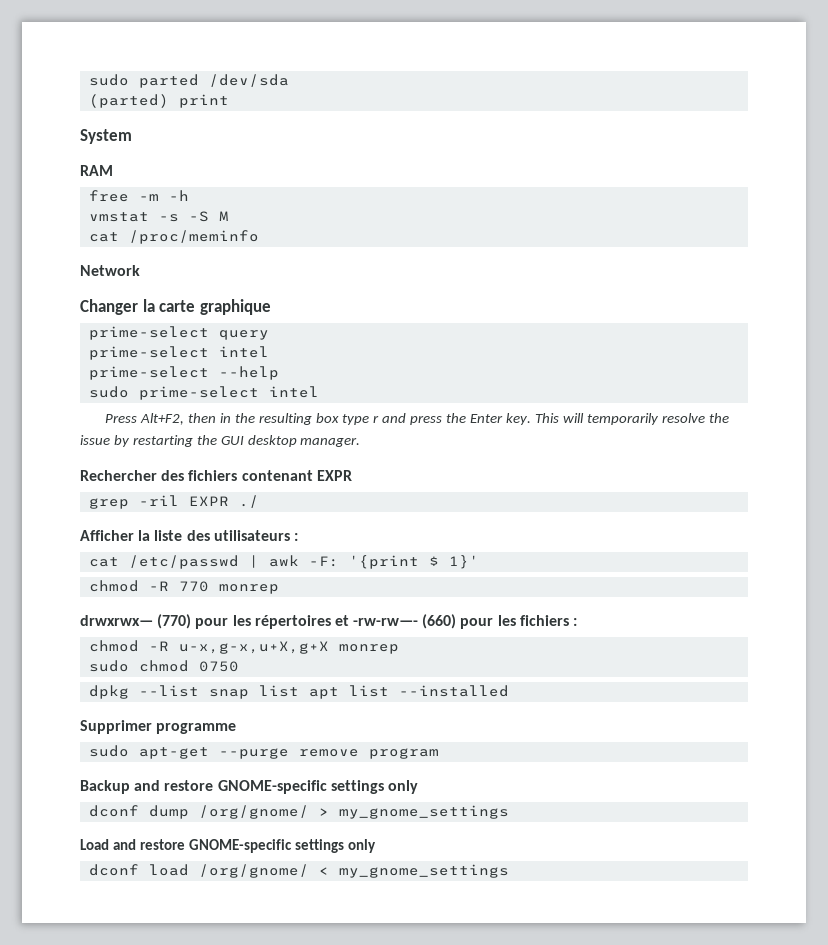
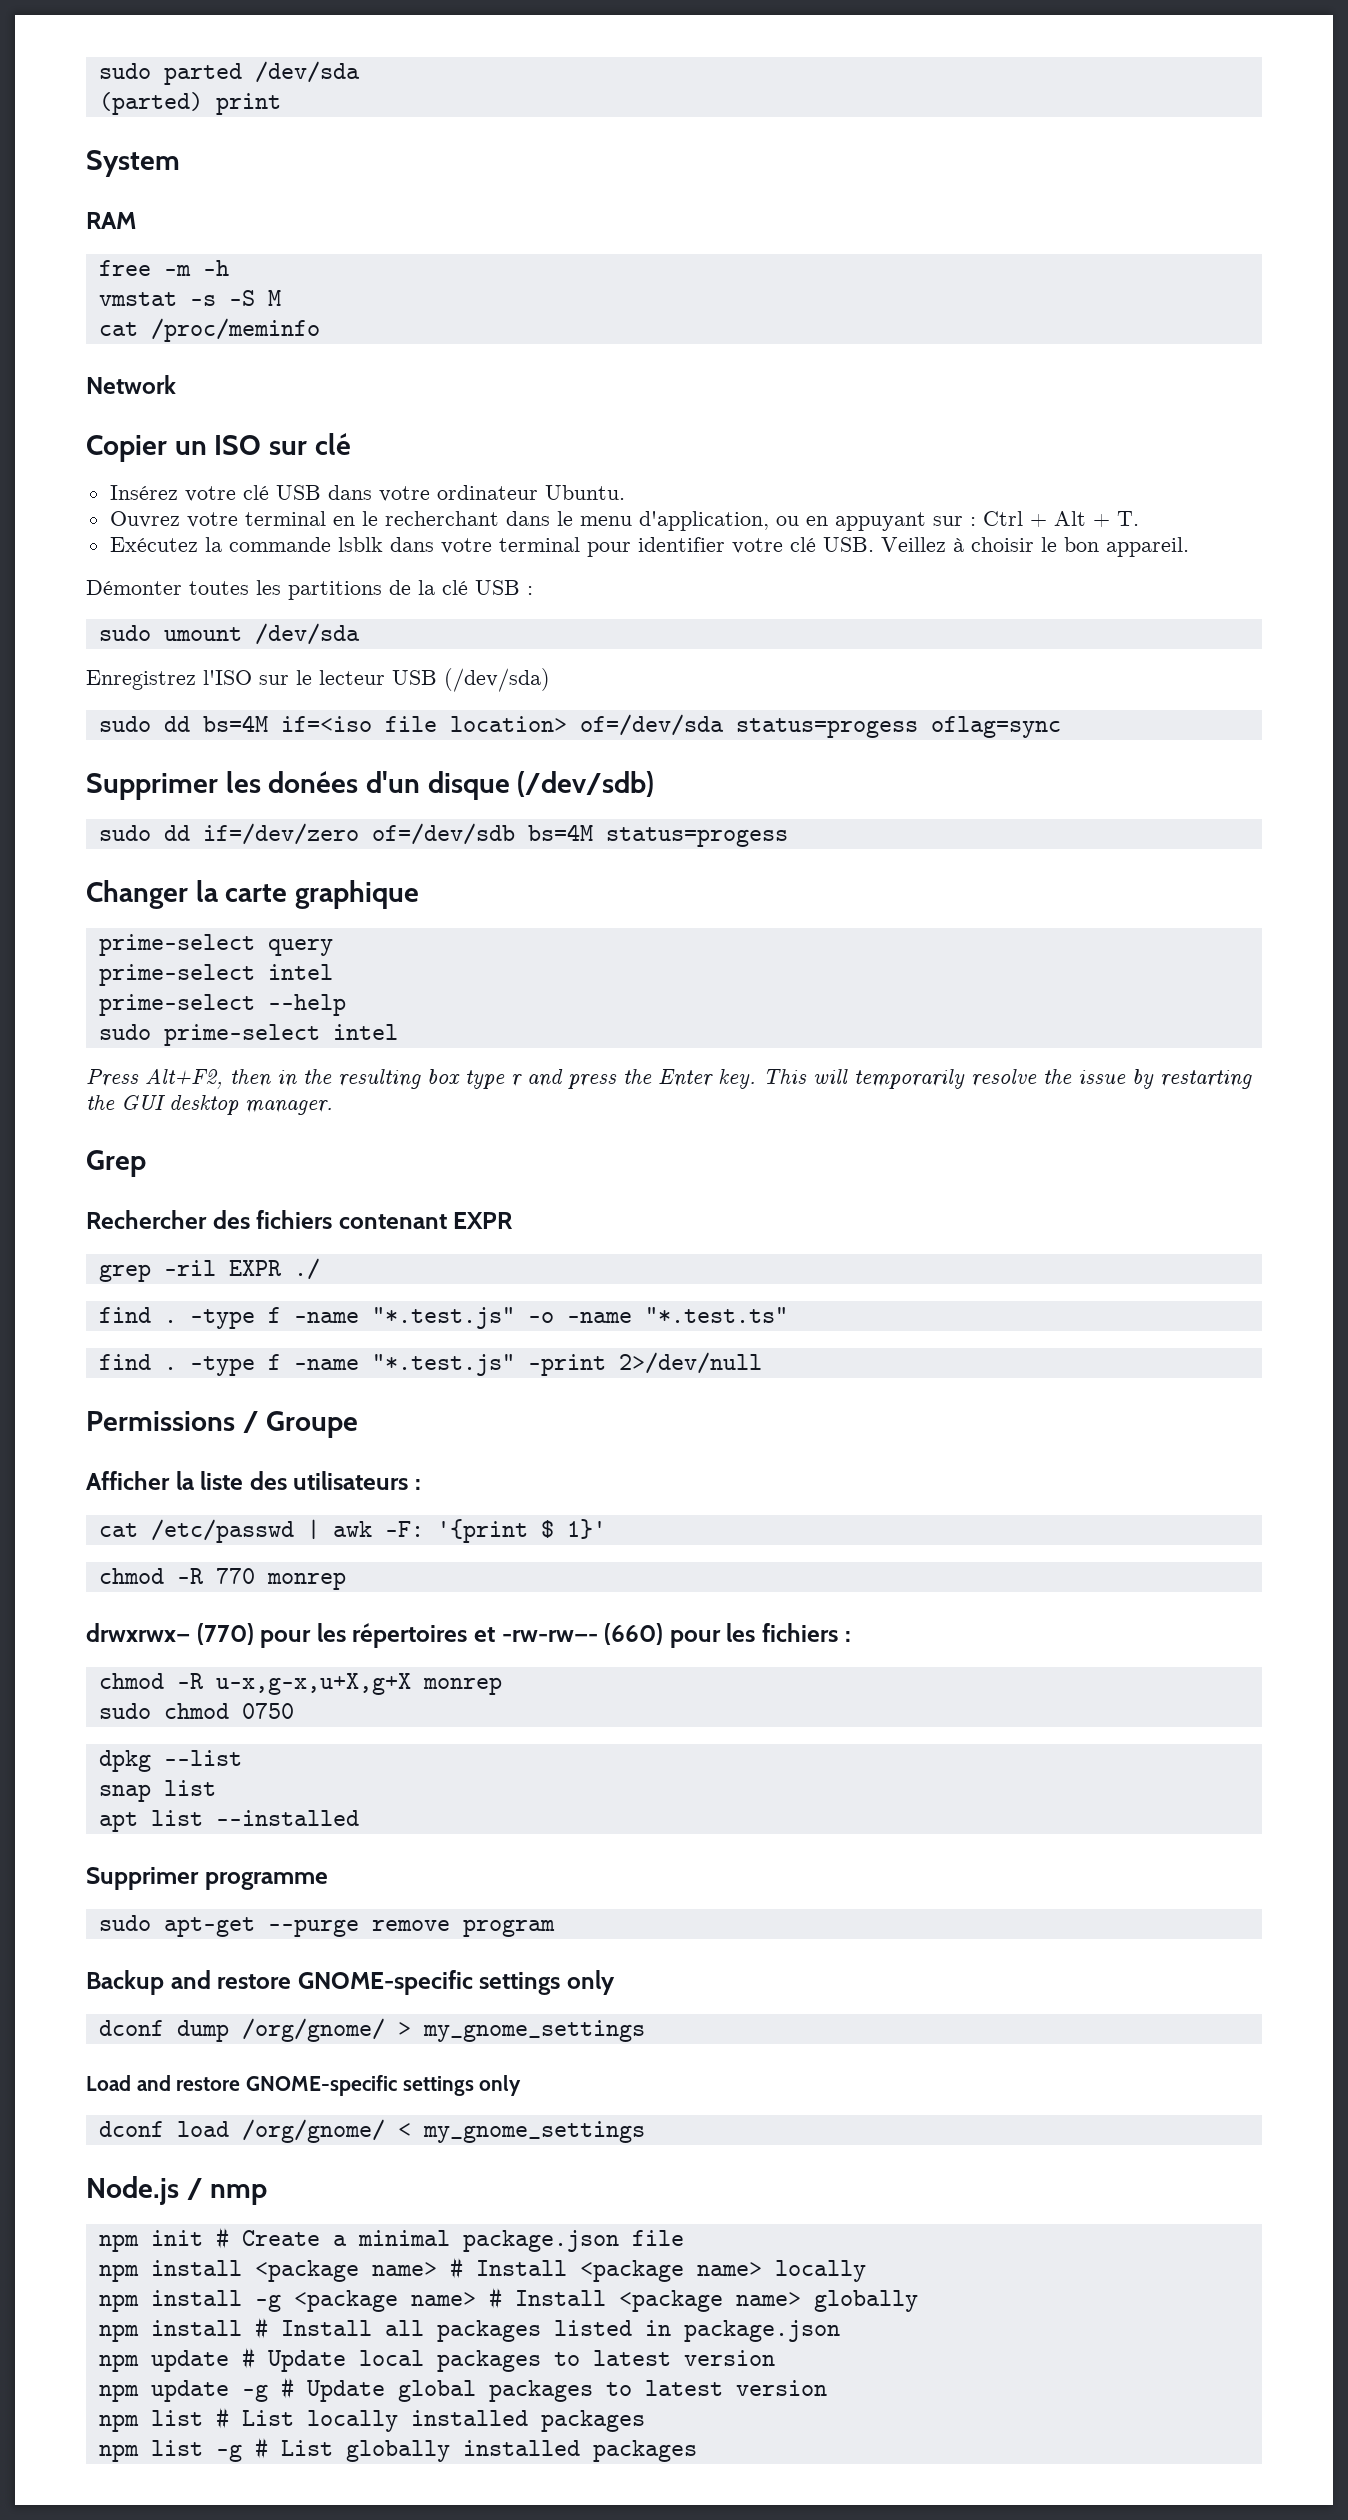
(140, 270) none -> [86,433,351,462] [109,485,625,502] [109,511,1139,531] [109,537,1189,557] [86,580,533,600] [98,623,360,645] [86,668,550,692] [98,714,1061,738] [86,771,655,800] [98,823,788,847] // Copier un ISO sur clé // Insérez votre clé USB dans votre ordinateur Ubuntu. // Ouvrez votre terminal en le recherchant dans le menu d'application, ou en appuyant sur : Ctrl + Alt + T. // Exécutez la commande lsblk dans votre terminal pour identifier votre clé USB. Veillez à choisir le bon appareil. // Démonter toutes les partitions de la clé USB : // sudo umount /dev/sda // Enregistrez l'ISO sur le lecteur USB (/dev/sda) // sudo dd bs=4M if=<iso file location> of=/dev/sda status=progess oflag=sync // Supprimer les donées d'un disque (/dev/sdb) // sudo dd if=/dev/zero of=/dev/sdb bs=4M status=progess
(361, 442) none -> [86,1150,146,1177] // Grep
(259, 501) none -> [98,1307,788,1329] [98,1352,762,1376] [86,1411,359,1438] // find . -type f -name "*.test.js" -o -name "*.test.ts" // find . -type f -name "*.test.js" -print 2>/dev/null // Permissions / Groupe
(199, 691) none -> (242, 1758) //
(299, 691) none -> (216, 1788) //
(509, 871) none -> [86,2176,268,2205] [98,2227,684,2252] [98,2257,866,2282] [98,2287,918,2312] [98,2317,840,2342] [98,2347,775,2372] [98,2377,827,2402] [98,2407,645,2432] [98,2437,697,2462] // Node.js / nmp // npm init # Create a minimal package.json file // npm install <package name> # Install <package name> locally // npm install -g <package name> # Install <package name> globally // npm install # Install all packages listed in package.json // npm update # Update local packages to latest version // npm update -g # Update global packages to latest version // npm list # List locally installed packages // npm list -g # List globally installed packages

